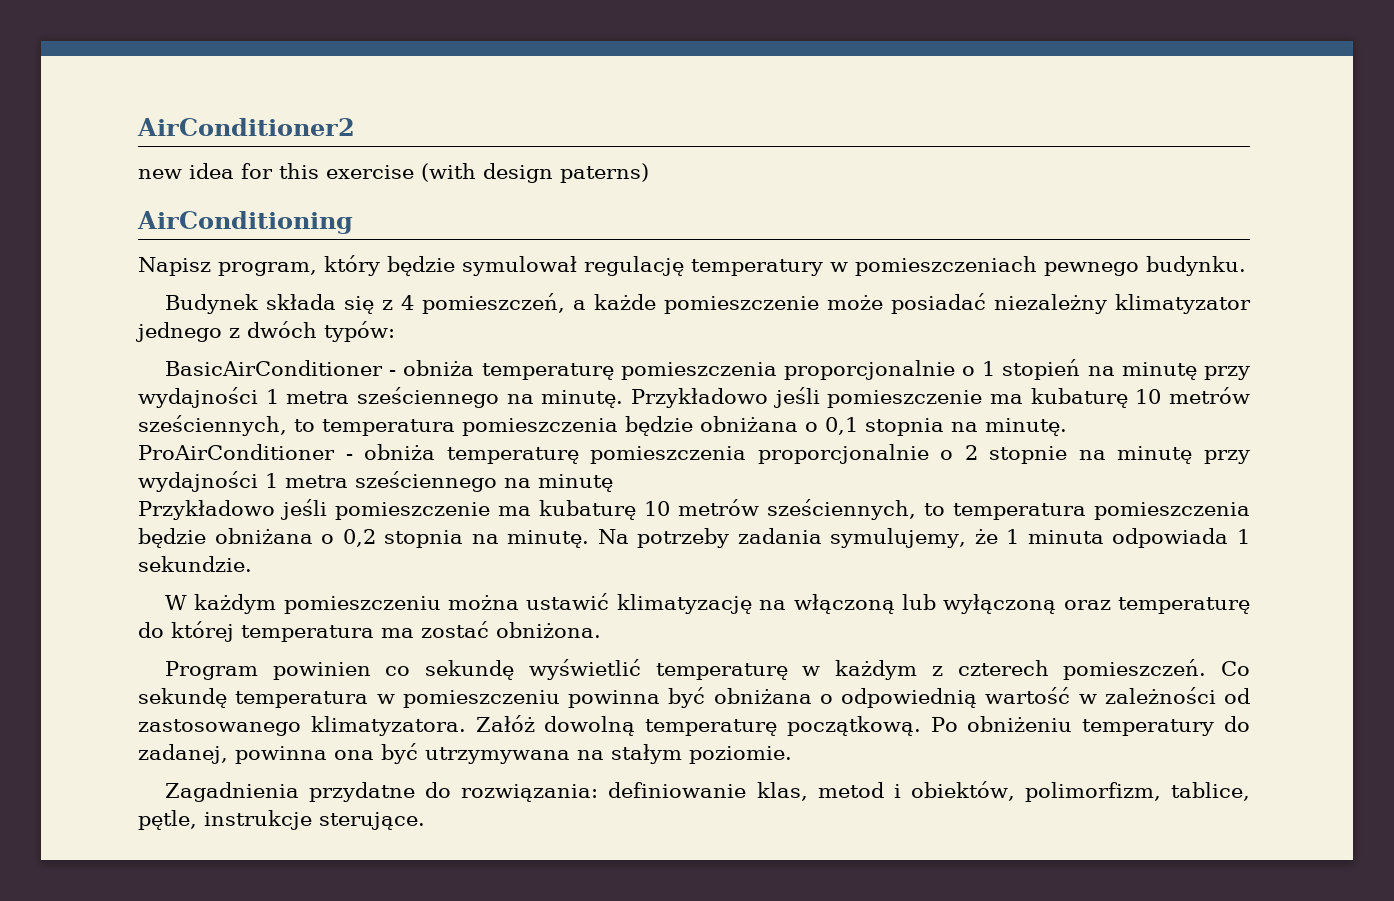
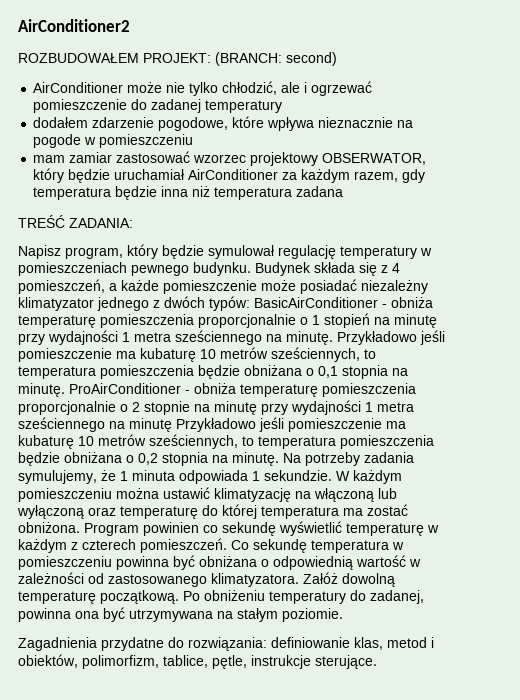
[138,163,649,183] [137,211,353,234] new idea for this exercise (with design paterns) // AirConditioning -> [18,52,337,66] [33,81,373,96] [33,99,283,113] [33,116,414,131] [33,134,194,148] [33,151,427,166] [33,168,426,183] [33,186,344,200] [18,215,133,228] ROZBUDOWAŁEM PROJEKT: (BRANCH: second) // AirConditioner może nie tylko chłodzić, ale i ogrzewać pomieszczenie do zadanej temperatury // dodałem zdarzenie pogodowe, które wpływa nieznacznie na pogode w pomieszczeniu // mam zamiar zastosować wzorzec projektowy OBSERWATOR, który będzie uruchamiał AirConditioner za każdym razem, gdy temperatura będzie inna niż temperatura zadana // TREŚĆ ZADANIA:
(1246, 266) // -> (251, 269) none
(395, 331) // -> (250, 303) none
(613, 483) // -> (172, 425) none
(252, 564) // -> (332, 475) none
(601, 630) // -> (80, 527) none

